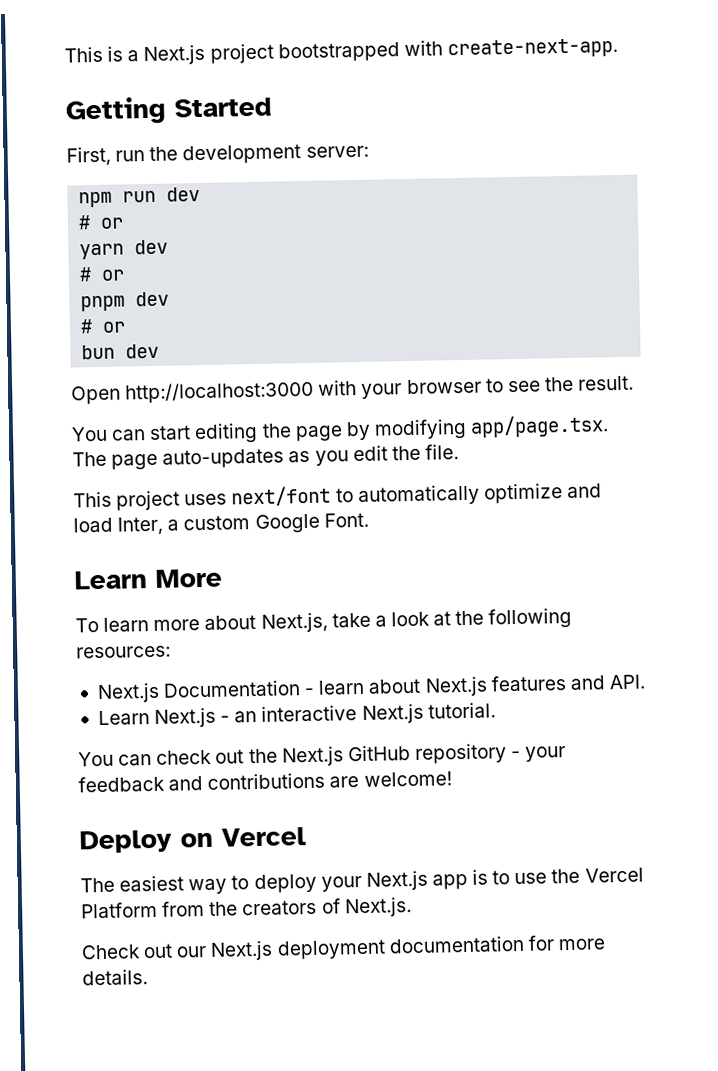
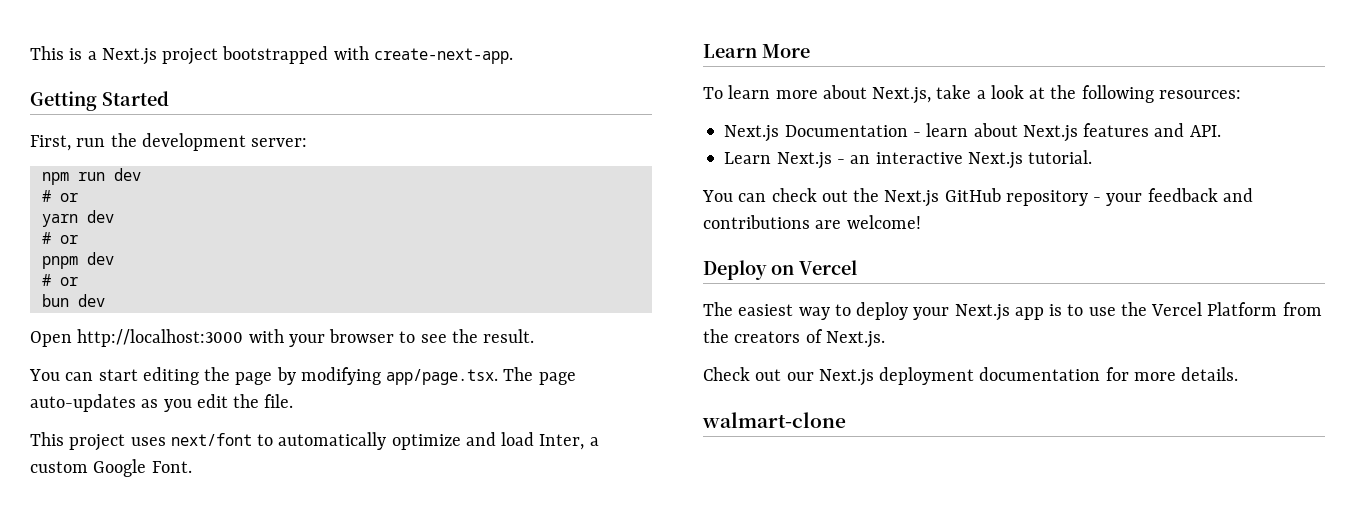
(148, 977) none -> [702,412,846,428] // walmart-clone

